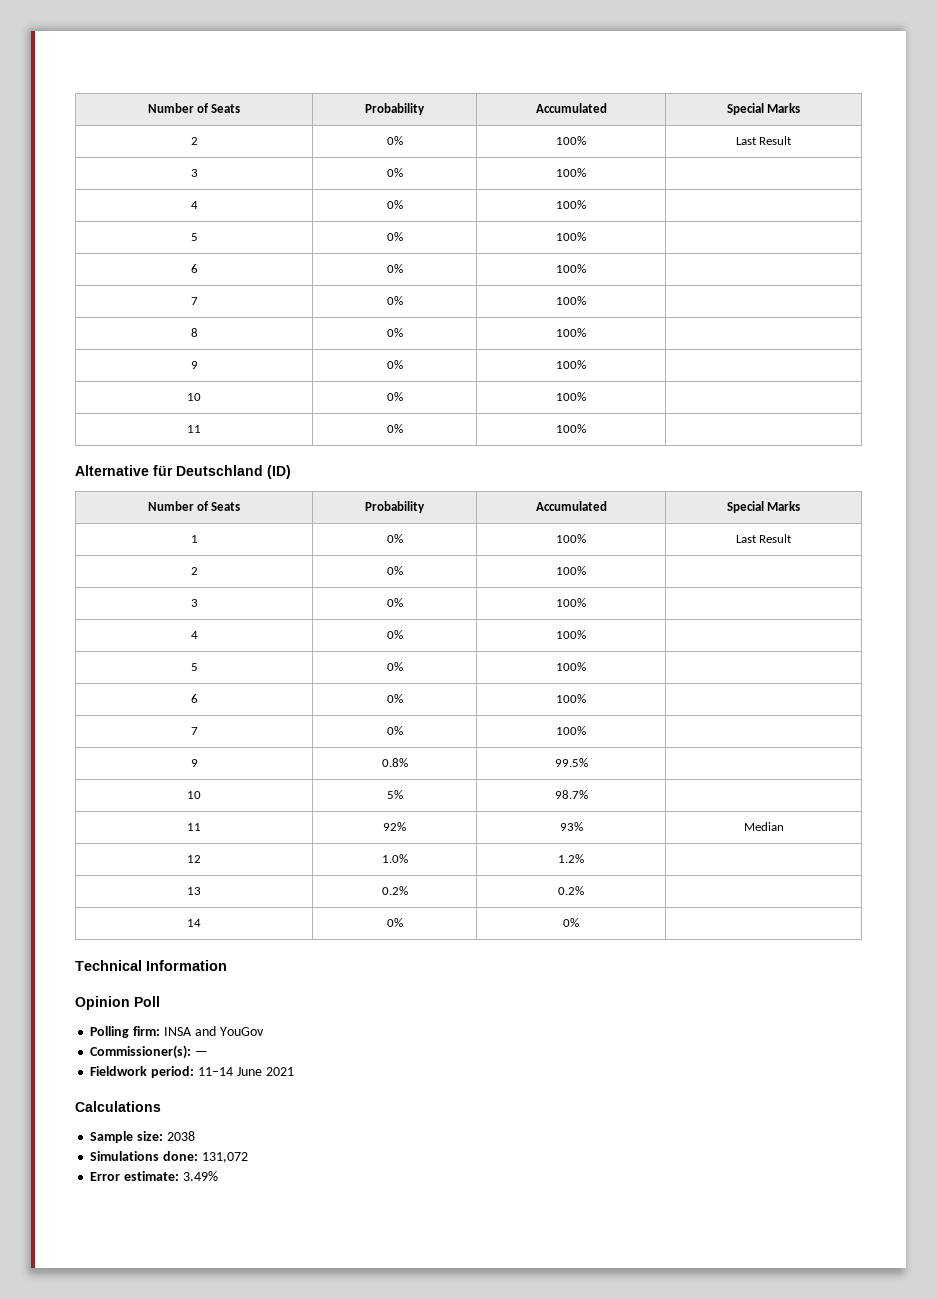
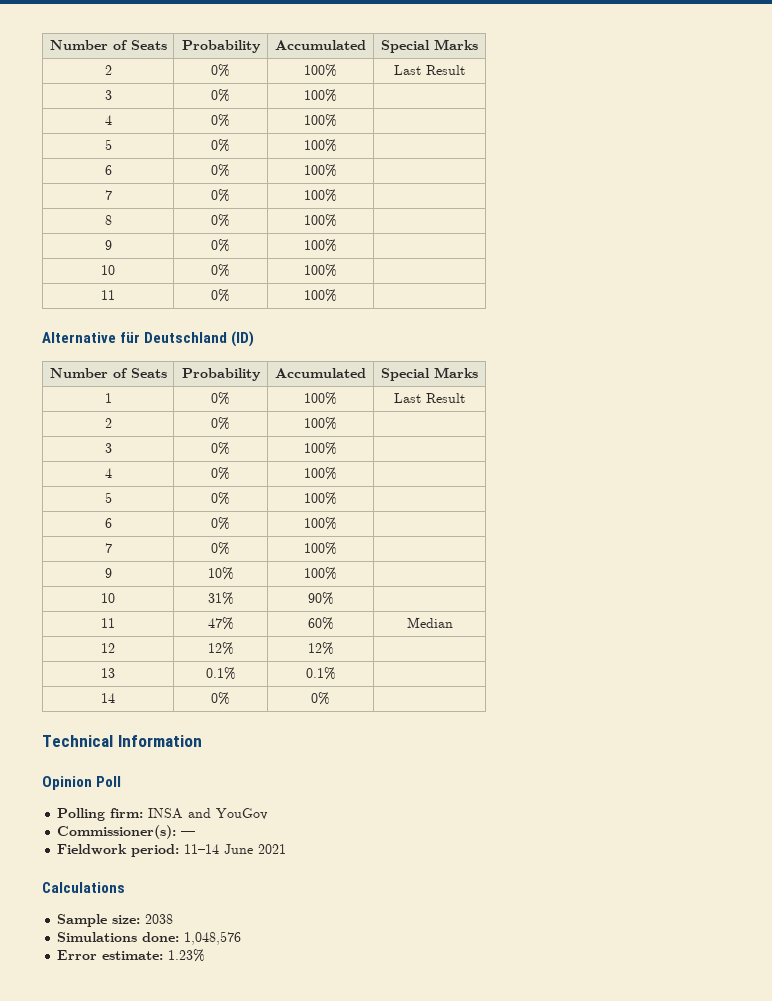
[381,758,408,767] [554,758,588,767] [187,791,201,799] [386,790,403,799] [554,790,588,799] [187,823,201,831] [382,822,406,831] [559,822,583,831] 0.8% | 99.5% | // 10 | 5% | 98.7% | // 11 | 92% | 93% -> [207,567,234,580] [304,567,337,580] [101,593,115,603] [207,592,234,605] [307,592,334,605] [101,618,115,628] [207,617,234,630] [307,617,334,630] 10% | 100% | // 10 | 31% | 90% | // 11 | 47% | 60%
[381,854,408,863] [558,854,584,863] 1.0% | 1.2% -> [207,642,234,655] [307,642,334,655] 12% | 12%
[381,886,408,895] [558,886,584,895] 0.2% | 0.2% -> [205,667,236,680] [305,667,336,680] 0.1% | 0.1%
[201,1152,248,1163] 131,072 -> [184,931,242,945] 1,048,576
[182,1171,218,1181] 3.49% -> [168,949,206,962] 1.23%

